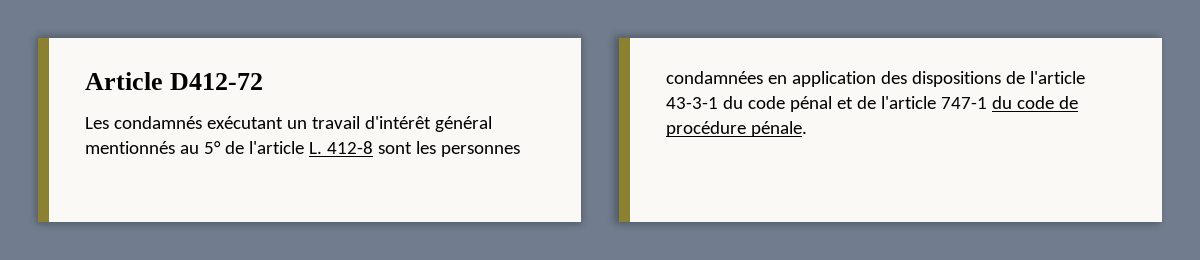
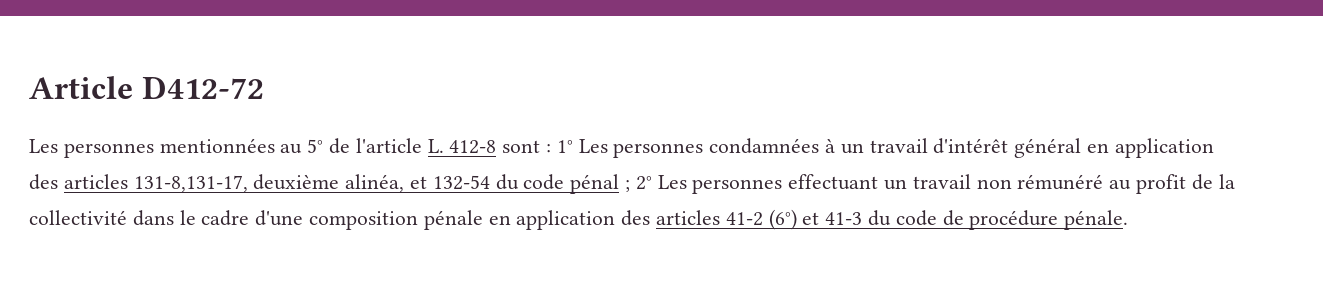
[113,116,492,132] [85,141,175,154] condamnés exécutant un travail d'intérêt général mentionnés -> [63,138,275,158] personnes mentionnées
[415,141,520,157] [666,71,1085,87] [666,96,987,112] les personnes condamnées en application des dispositions de l'article 43-3-1 du code pénal et de l'article 747-1 -> [546,138,1214,158] [29,174,1235,194] [29,209,863,230] : 1° Les personnes condamnées à un travail d'intérêt général en application des articles 131-8,131-17, deuxième alinéa, et 132-54 du code pénal ; 2° Les personnes effectuant un travail non rémunéré au profit de la collectivité dans le cadre d'une composition pénale en application des articles 41-2 (6°) et 41-3

